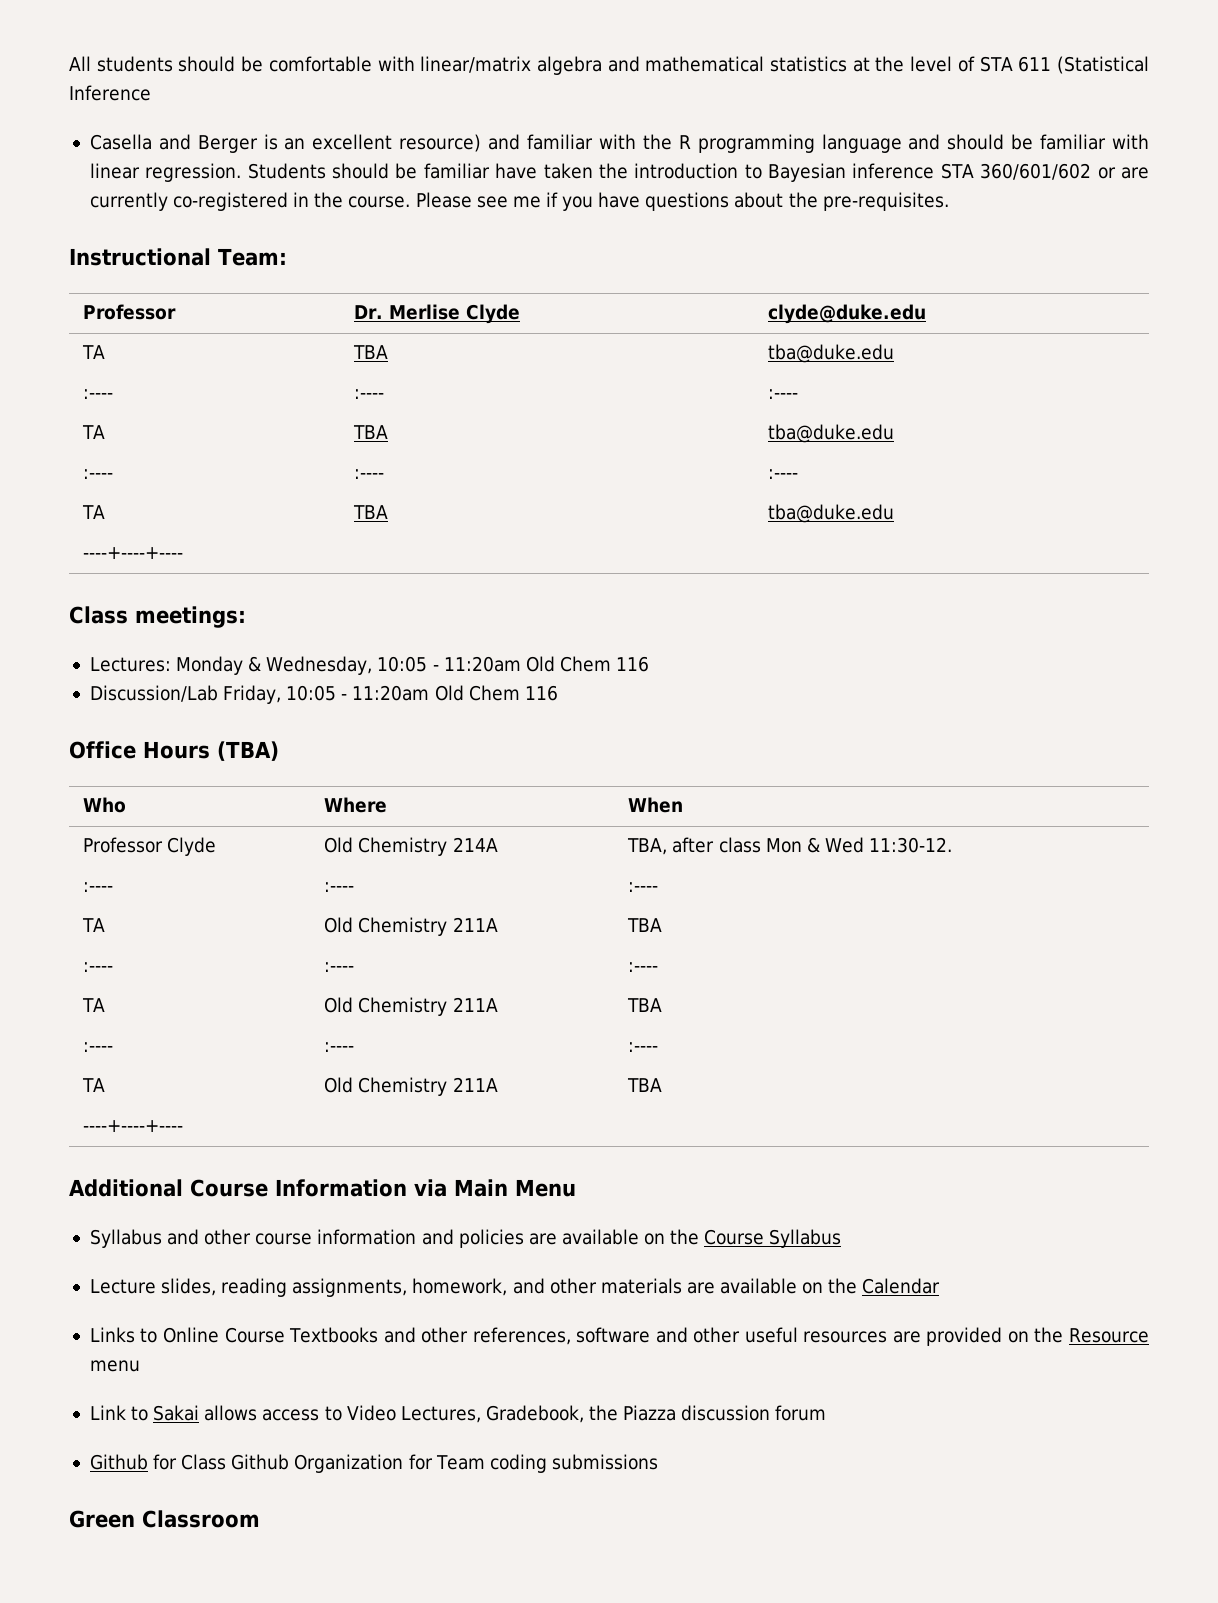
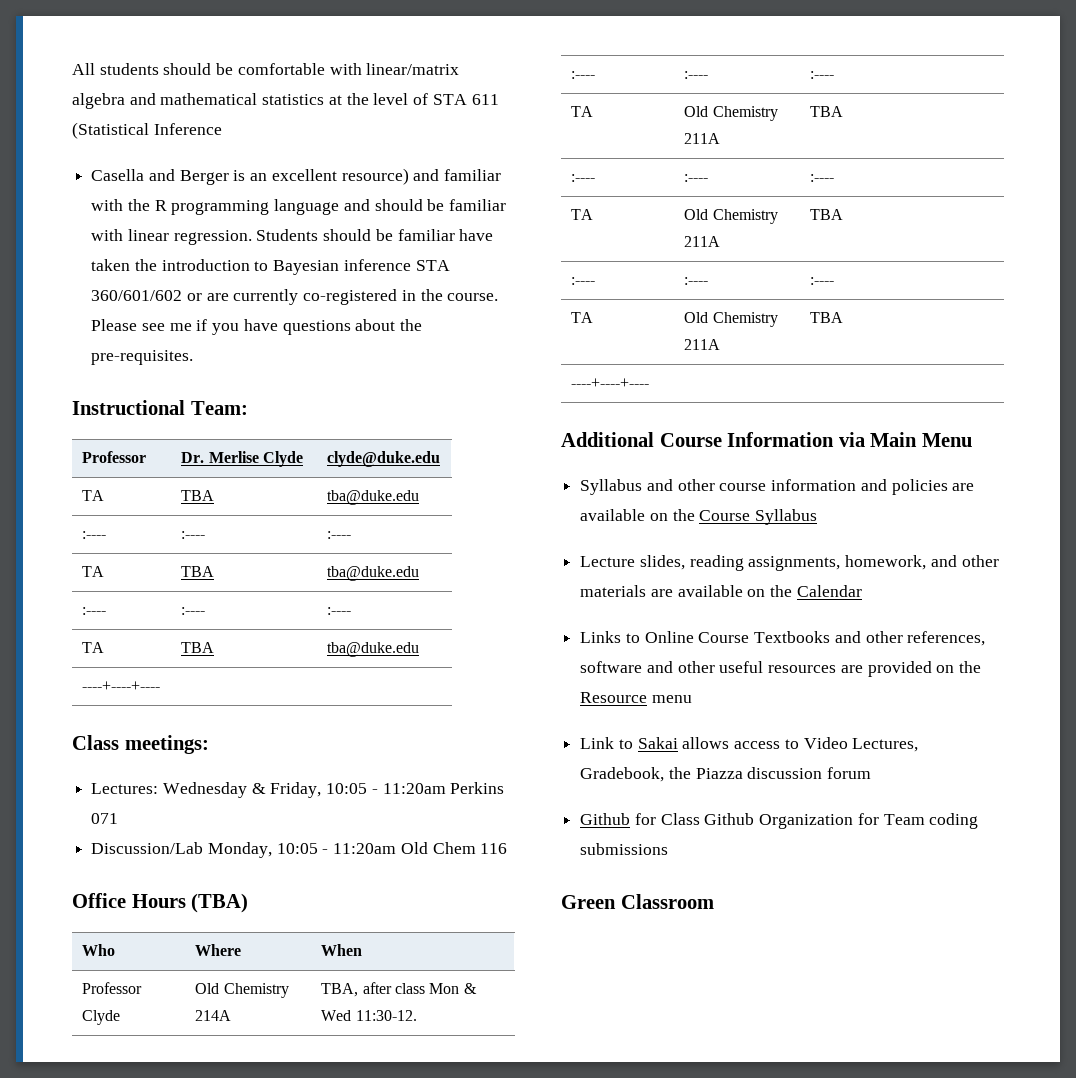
[176,656,650,675] Monday & Wednesday, 10:05 - 11:20am Old Chem 116 -> [162,782,505,798] [91,813,119,824] Wednesday & Friday, 10:05 - 11:20am Perkins 071
[223,685,282,704] Friday, -> [207,842,272,858] Monday,

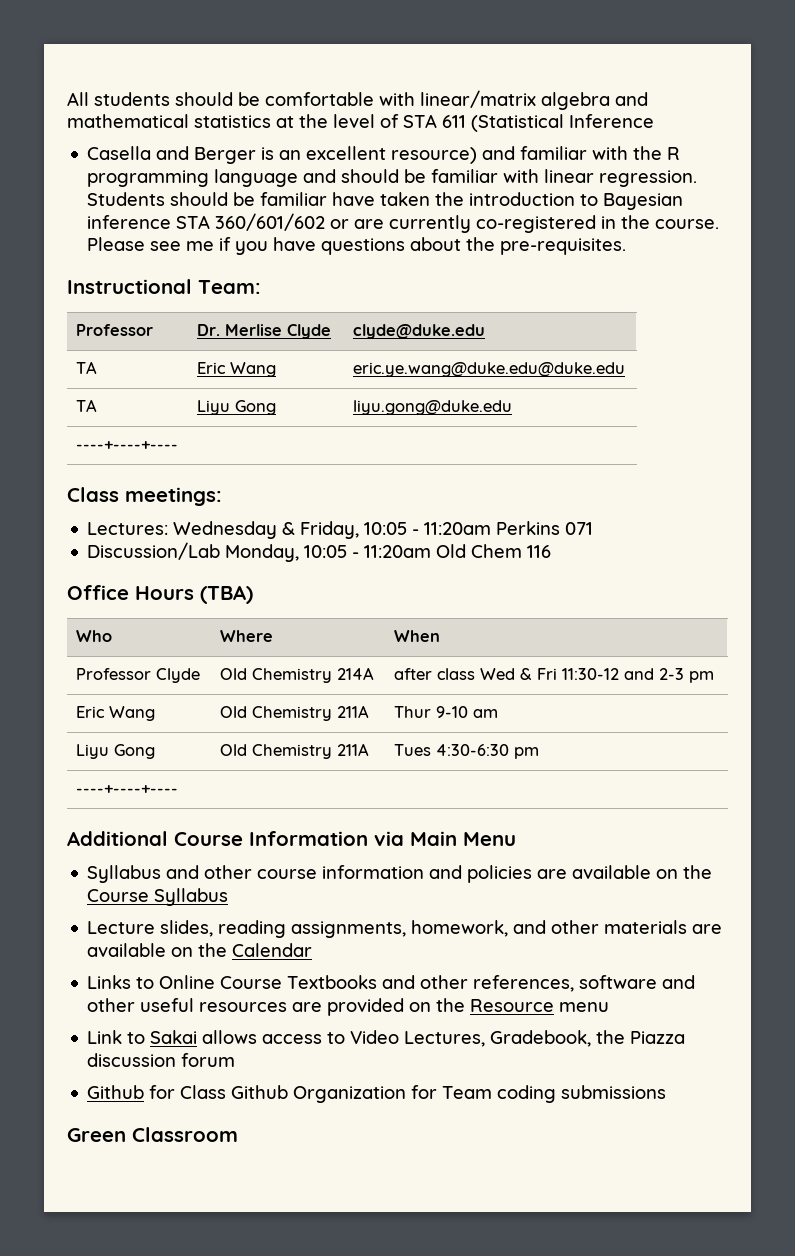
[181,490,215,501] [327,490,420,505] [82,531,107,539] [181,531,206,539] [327,531,352,539] [82,566,105,577] [181,566,215,577] [327,566,420,581] [82,607,107,615] [181,607,206,615] [327,607,352,615] [82,642,105,653] [181,642,215,653] [327,642,420,657] TBA | tba@duke.edu // :---- | :---- | :---- // TA | TBA | tba@duke.edu // :---- | :---- | :---- // TA | TBA | tba@duke.edu -> [197,362,277,377] [353,362,626,377] [76,399,98,412] [197,400,277,415] [353,400,513,415] Eric Wang | eric.ye.wang@duke.edu@duke.edu // TA | Liyu Gong | liyu.gong@duke.edu
[321,983,359,997] TBA, -> (375, 673) none
[429,983,477,994] [321,1010,417,1021] [571,71,596,79] [684,71,709,79] [810,71,835,79] [571,106,594,117] [684,106,778,121] [684,133,721,144] [810,106,844,117] [571,174,596,182] [684,174,709,182] [810,174,835,182] [571,209,594,220] [684,209,778,224] [684,236,721,247] [810,209,844,220] [571,277,596,285] [684,277,709,285] [810,277,835,285] [571,312,594,323] [684,312,778,327] [684,339,721,350] [810,312,844,323] Mon & Wed 11:30-12. // :---- | :---- | :---- // TA | Old Chemistry 211A | TBA // :---- | :---- | :---- // TA | Old Chemistry 211A | TBA // :---- | :---- | :---- // TA | Old Chemistry 211A | TBA -> [480,668,715,683] [76,706,156,721] [220,705,370,721] [394,706,499,718] [76,744,156,759] [220,743,370,759] [394,744,540,759] Wed & Fri 11:30-12 and 2-3 pm // Eric Wang | Old Chemistry 211A | Thur 9-10 am // Liyu Gong | Old Chemistry 211A | Tues 4:30-6:30 pm

